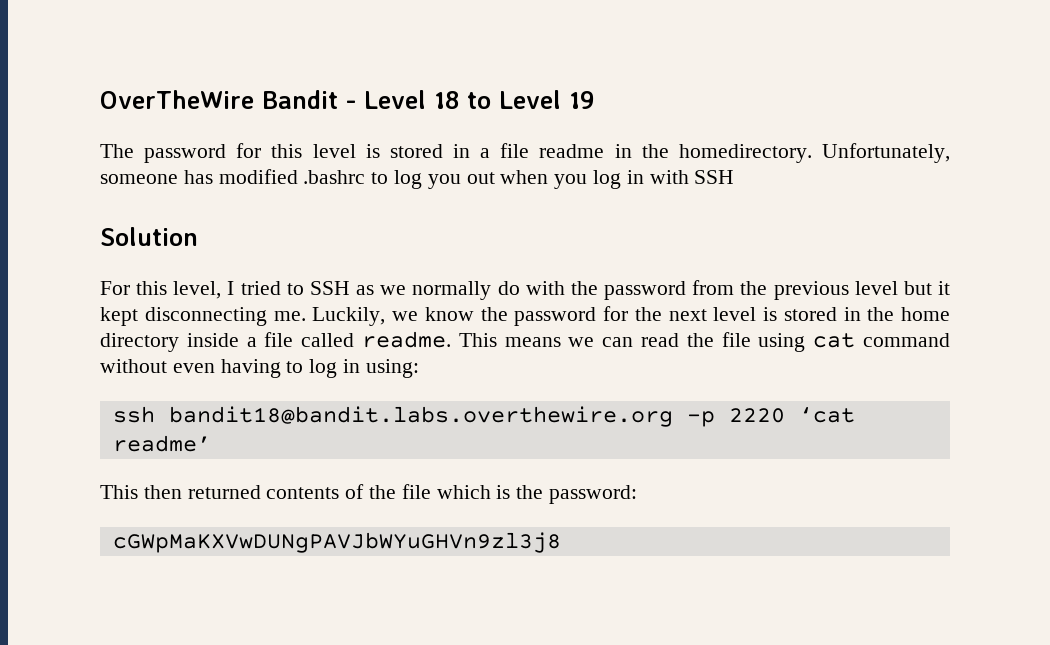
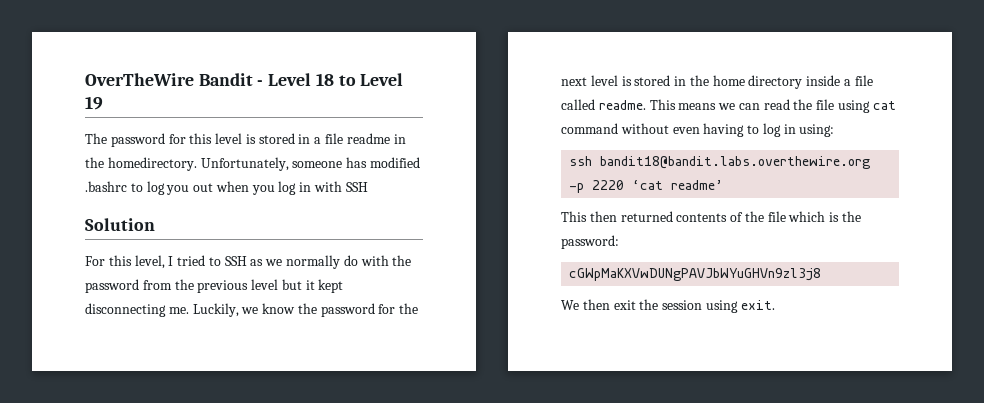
(561, 542) none -> [561,299,775,313] // We then exit the session using exit.

